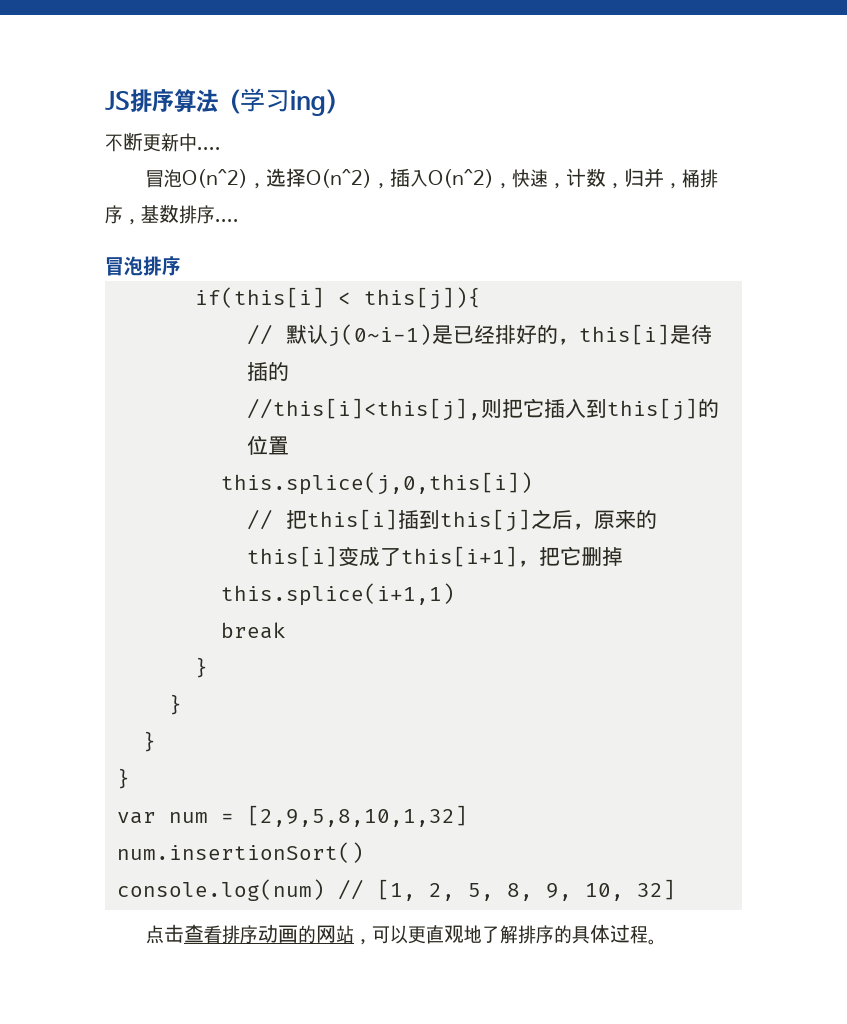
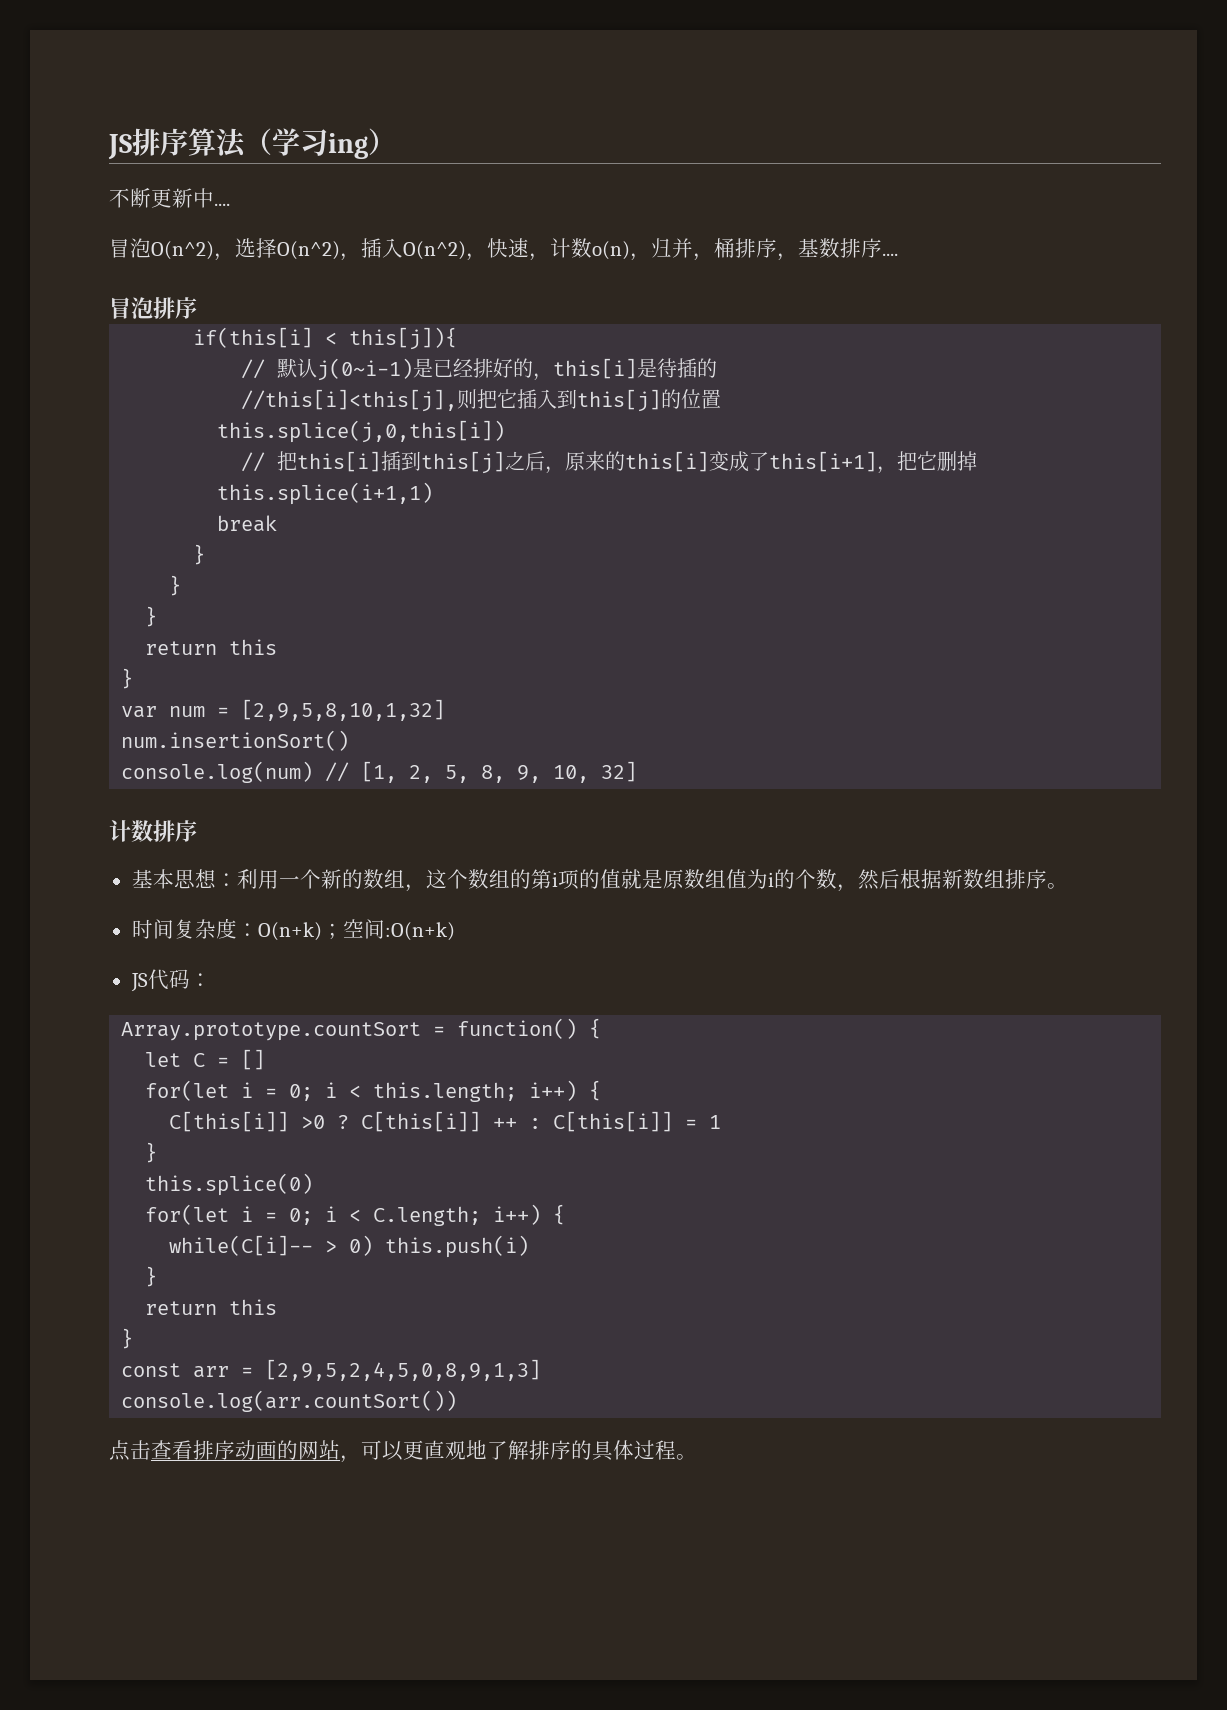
(607, 177) none -> [592,241,630,260] o(n)
(156, 741) none -> [145,639,278,655] // return this
(676, 889) none -> [109,820,197,842] [131,869,1068,892] [131,918,455,941] [130,969,211,992] [121,1018,602,1041] [145,1049,266,1070] [145,1080,602,1102] [169,1111,722,1132] [145,1142,158,1163] [145,1173,314,1196] [145,1204,566,1226] [169,1235,530,1258] [145,1266,158,1287] [145,1299,278,1315] [121,1328,134,1349] [121,1359,542,1381] [121,1390,458,1412] // 计数排序 // 基本思想：利用一个新的数组，这个数组的第i项的值就是原数组值为i的个数，然后根据新数组排序。 // 时间复杂度：O(n+k)；空间:O(n+k) // JS代码： // Array.prototype.countSort = function() { // let C = [] // for(let i = 0; i < this.length; i++) { // C[this[i]] >0 ? C[this[i]] ++ : C[this[i]] = 1 // } // this.splice(0) // for(let i = 0; i < C.length; i++) { // while(C[i]-- > 0) this.push(i) // } // return this // } // const arr = [2,9,5,2,4,5,0,8,9,1,3] // console.log(arr.countSort())

